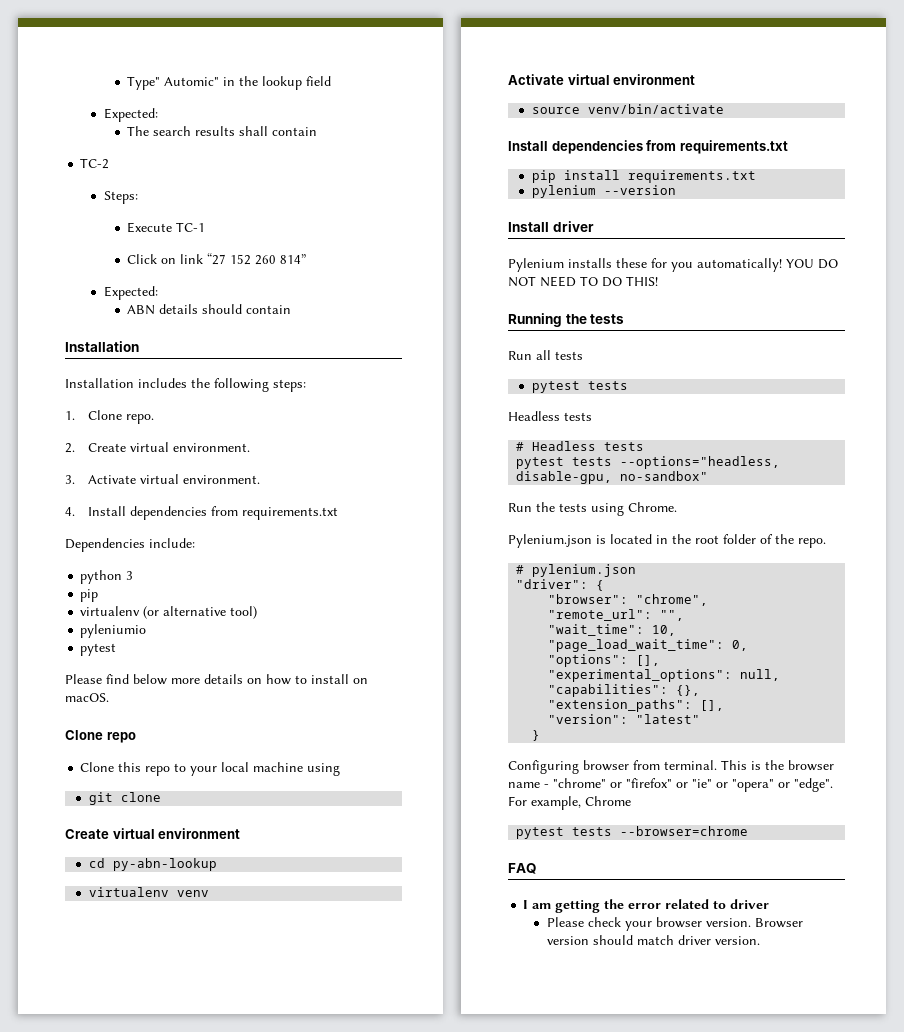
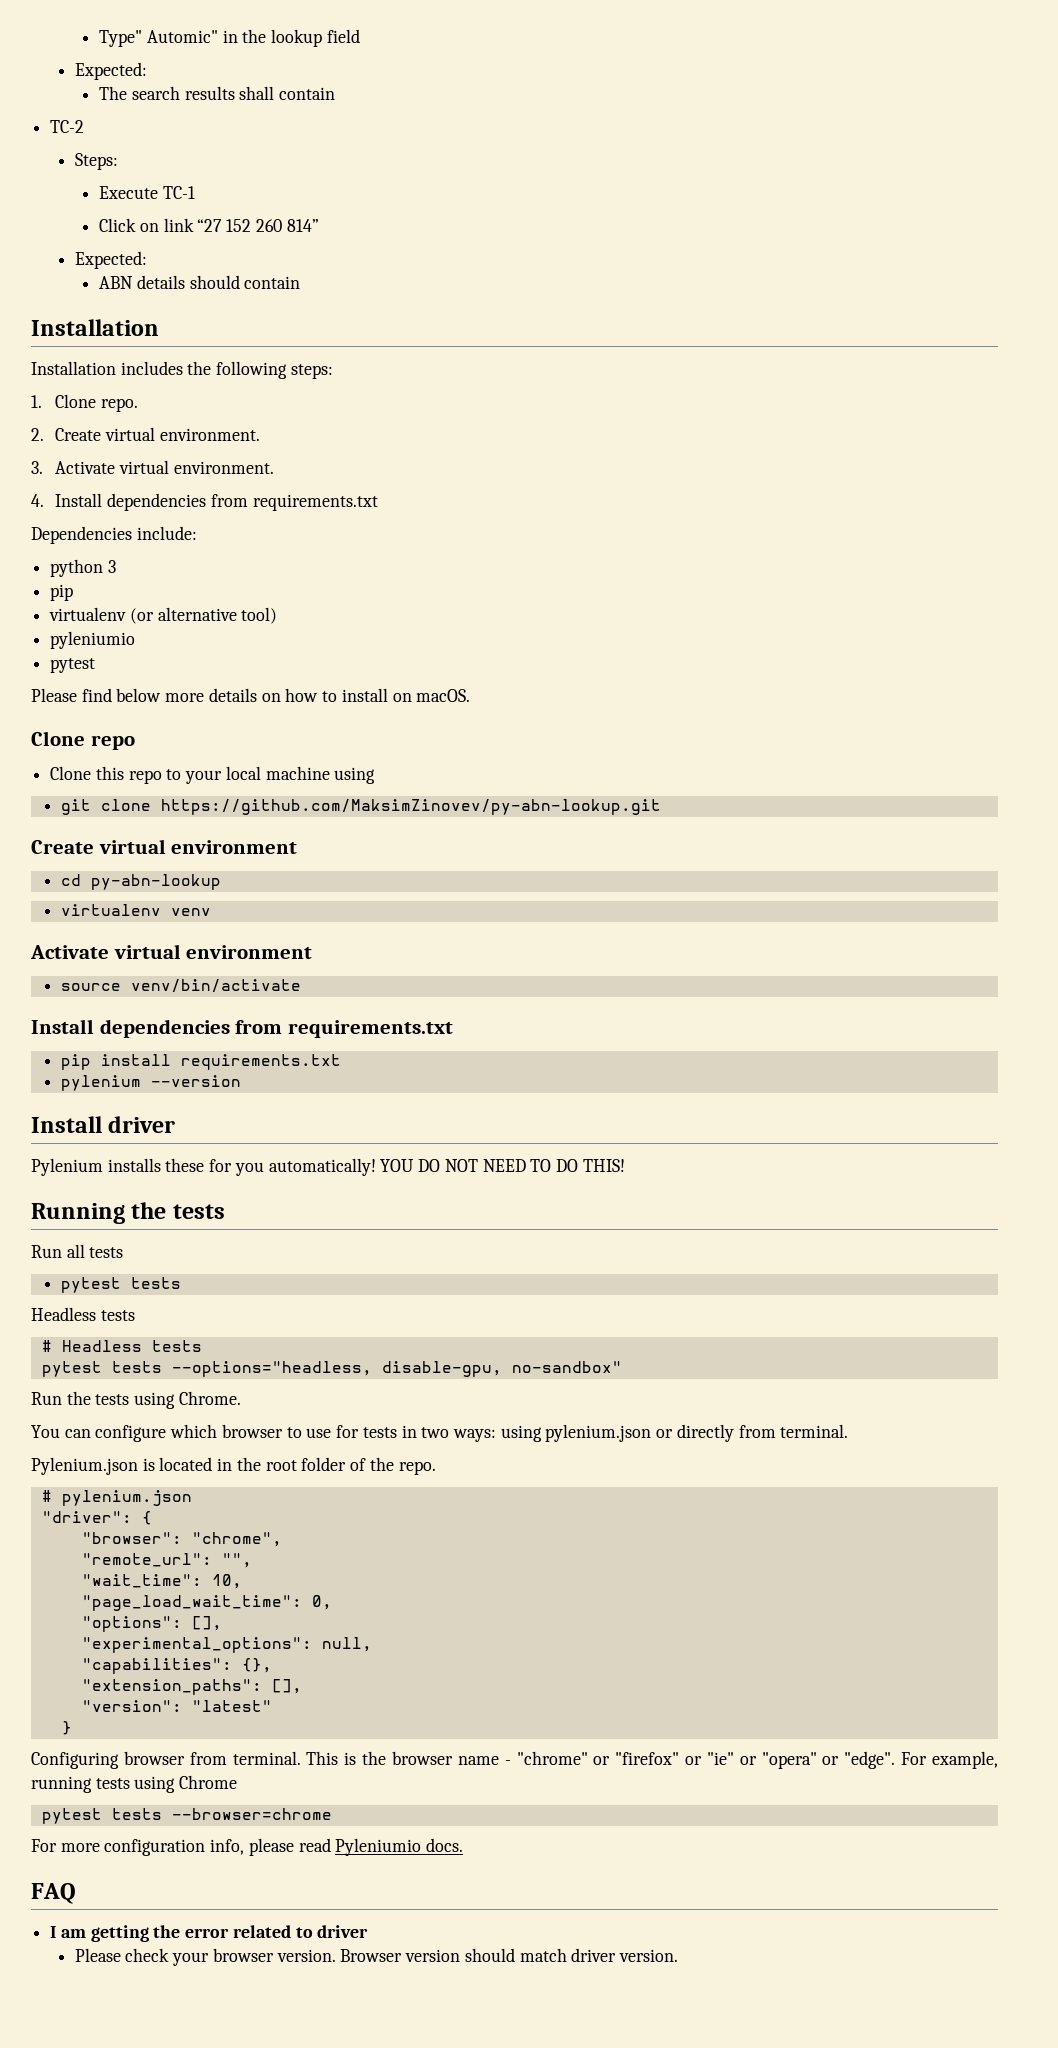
(161, 797) none -> [160,799,661,815] https://github.com/MaksimZinovev/py-abn-lookup.git
(677, 507) none -> [31,1424,849,1442] // You can configure which browser to use for tests in two ways: using pylenium.json or directly from terminal.
(581, 803) none -> [31,1776,176,1793] running tests using
(749, 831) none -> [31,1838,464,1856] // For more configuration info, please read Pyleniumio docs.

